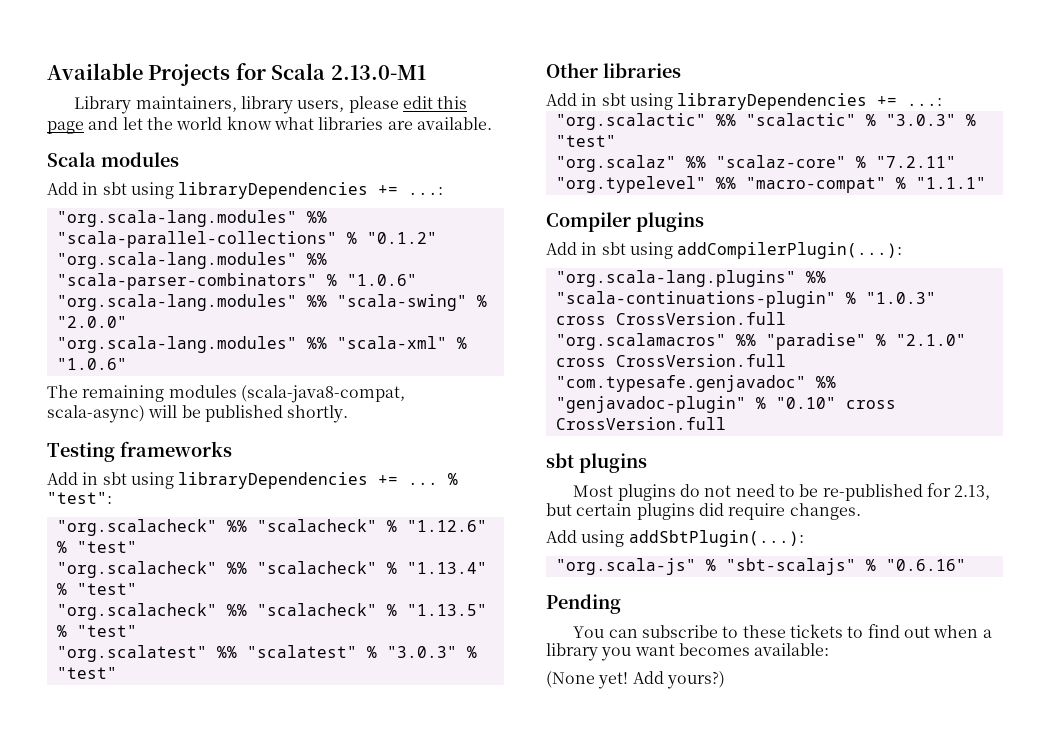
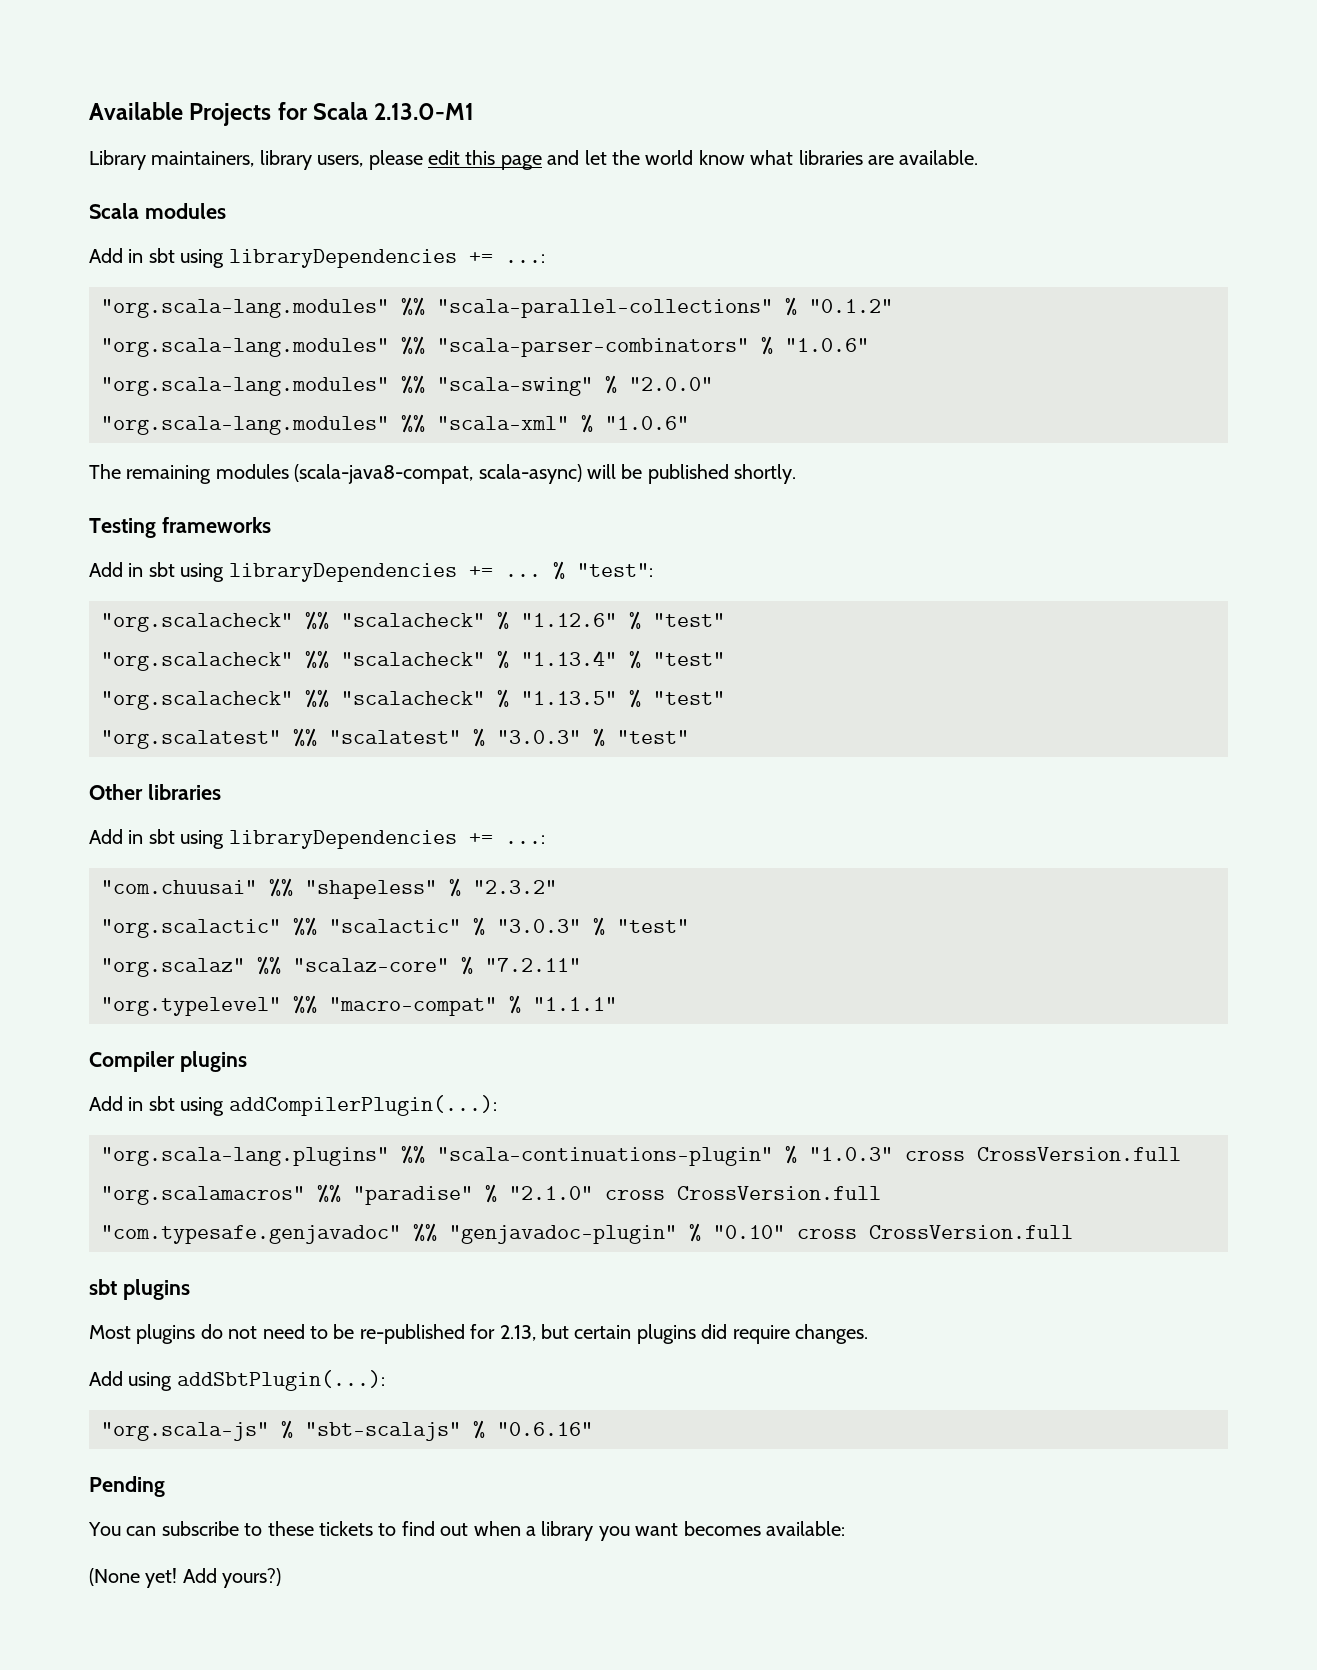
(943, 102) none -> [101,878,557,899] // "com.chuusai" %% "shapeless" % "2.3.2"

